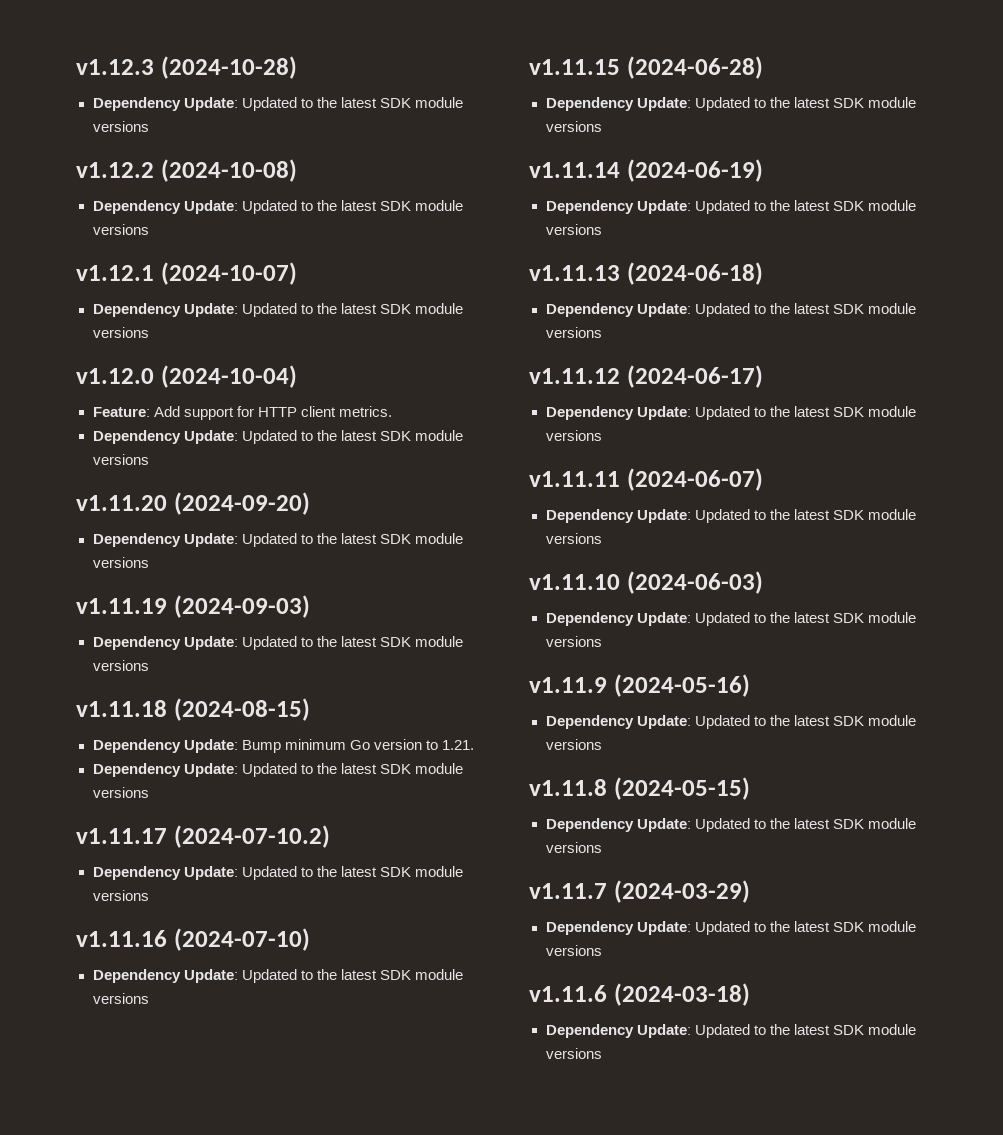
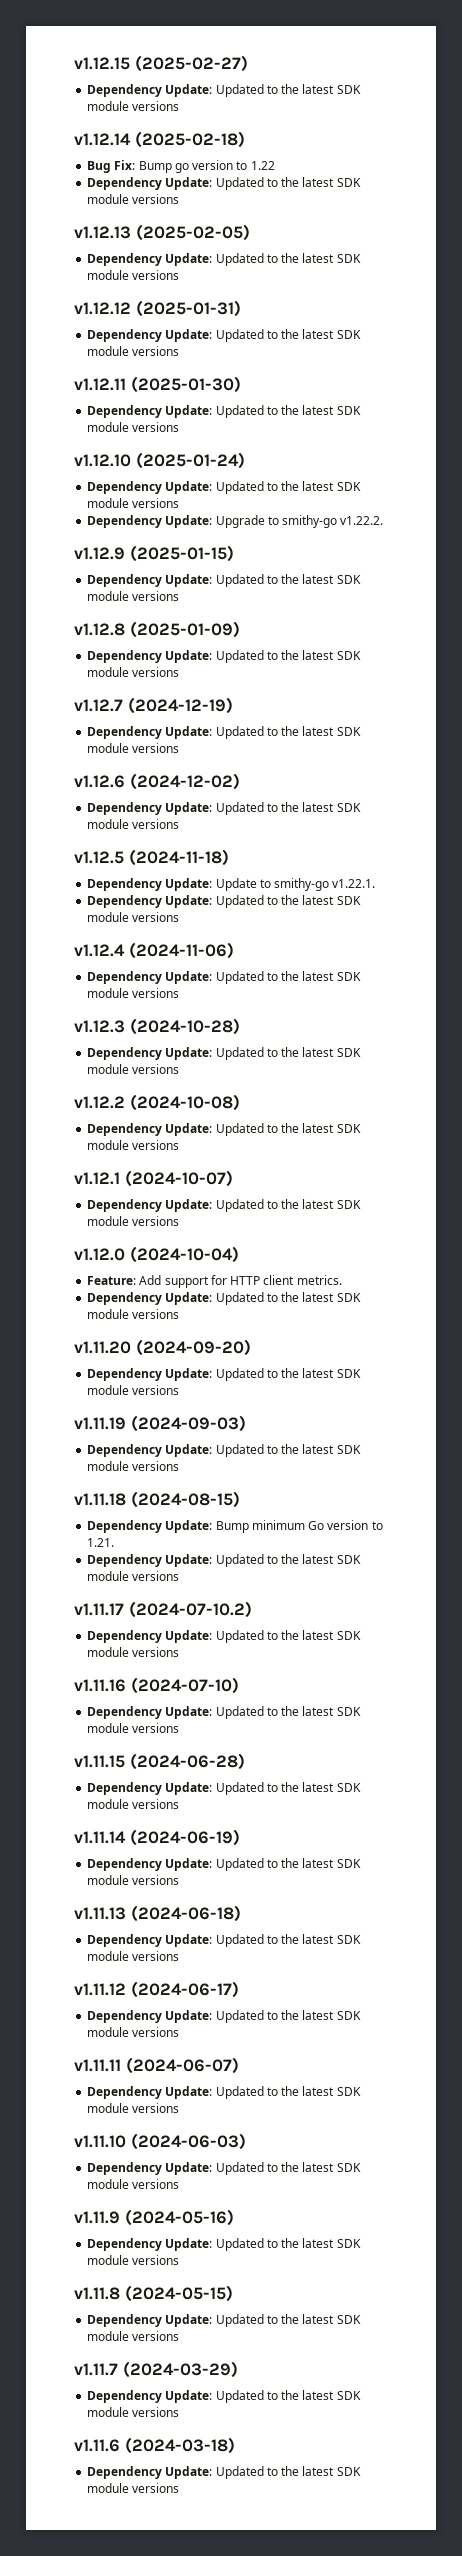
(76, 67) none -> [74,55,248,72] [87,84,361,97] [87,101,180,111] [74,131,245,148] [87,160,275,173] [87,177,361,190] [87,194,180,204] [74,224,250,241] [87,253,361,266] [87,270,180,280] [74,300,241,317] [87,329,361,342] [87,346,180,356] [74,376,241,393] [87,405,361,418] [87,422,180,432] [74,452,245,469] [87,481,361,494] [87,498,180,508] [87,515,384,528] [74,545,234,562] [87,574,361,587] [87,591,180,601] [74,621,240,638] [87,650,361,663] [87,667,180,677] [74,697,233,714] [87,726,361,739] [87,743,180,753] [74,773,240,790] [87,802,361,815] [87,819,180,829] [74,849,229,866] [87,878,376,891] [87,895,361,908] [87,912,180,922] [74,942,234,959] [87,971,361,984] [87,988,180,998] v1.12.15 (2025-02-27) // Dependency Update: Updated to the latest SDK module versions // v1.12.14 (2025-02-18) // Bug Fix: Bump go version to 1.22 // Dependency Update: Updated to the latest SDK module versions // v1.12.13 (2025-02-05) // Dependency Update: Updated to the latest SDK module versions // v1.12.12 (2025-01-31) // Dependency Update: Updated to the latest SDK module versions // v1.12.11 (2025-01-30) // Dependency Update: Updated to the latest SDK module versions // v1.12.10 (2025-01-24) // Dependency Update: Updated to the latest SDK module versions // Dependency Update: Upgrade to smithy-go v1.22.2. // v1.12.9 (2025-01-15) // Dependency Update: Updated to the latest SDK module versions // v1.12.8 (2025-01-09) // Dependency Update: Updated to the latest SDK module versions // v1.12.7 (2024-12-19) // Dependency Update: Updated to the latest SDK module versions // v1.12.6 (2024-12-02) // Dependency Update: Updated to the latest SDK module versions // v1.12.5 (2024-11-18) // Dependency Update: Update to smithy-go v1.22.1. // Dependency Update: Updated to the latest SDK module versions // v1.12.4 (2024-11-06) // Dependency Update: Updated to the latest SDK module versions //

